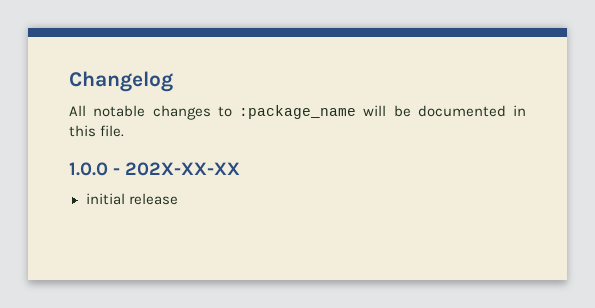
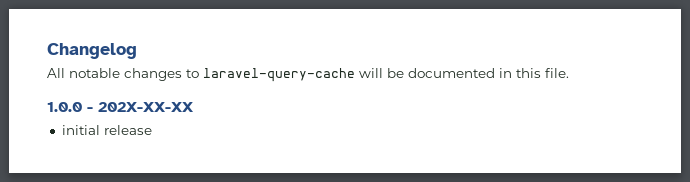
[239,105,356,119] :package_name -> [203,68,355,82] laravel-query-cache

